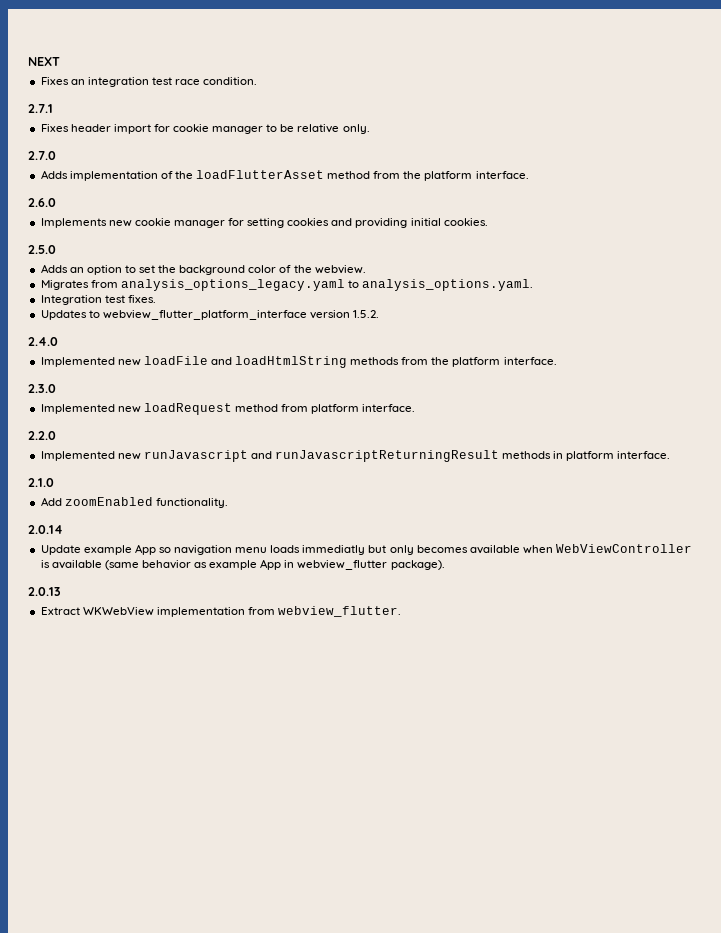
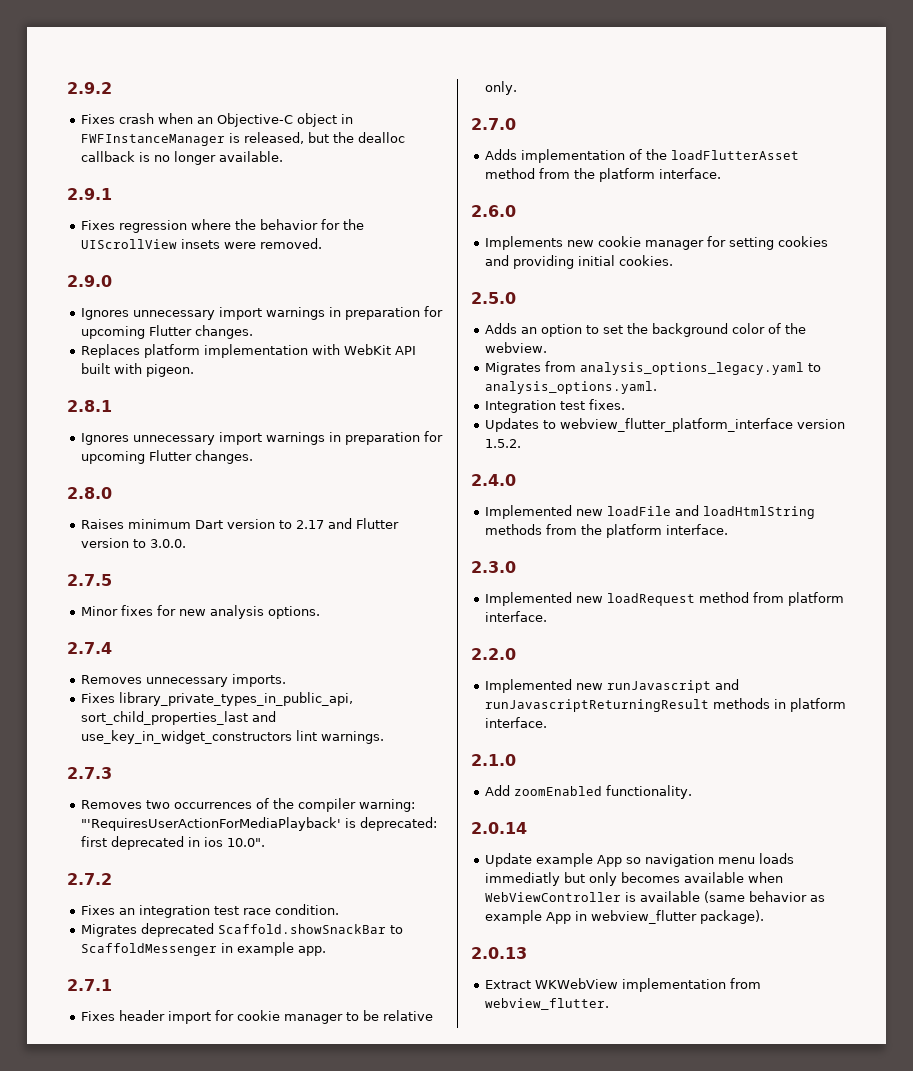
[28,57,60,66] NEXT -> [67,82,112,94] [80,113,353,127] [80,132,405,146] [80,151,283,165] [67,188,112,200] [80,219,364,233] [80,238,322,249] [67,275,112,287] [80,306,443,320] [80,325,253,339] [80,344,416,358] [80,363,194,377] [67,400,112,412] [80,431,443,445] [80,450,253,464] [67,487,112,499] [80,518,399,529] [80,538,186,548] [67,574,112,586] [80,605,320,619] [67,642,112,654] [80,674,286,687] [80,692,353,706] [80,711,276,725] [80,730,384,744] [67,767,112,779] [80,798,415,812] [80,817,437,831] [80,836,265,850] [67,873,112,885] 2.9.2 // Fixes crash when an Objective-C object in FWFInstanceManager is released, but the dealloc callback is no longer available. // 2.9.1 // Fixes regression where the behavior for the UIScrollView insets were removed. // 2.9.0 // Ignores unnecessary import warnings in preparation for upcoming Flutter changes. // Replaces platform implementation with WebKit API built with pigeon. // 2.8.1 // Ignores unnecessary import warnings in preparation for upcoming Flutter changes. // 2.8.0 // Raises minimum Dart version to 2.17 and Flutter version to 3.0.0. // 2.7.5 // Minor fixes for new analysis options. // 2.7.4 // Removes unnecessary imports. // Fixes library_private_types_in_public_api, sort_child_properties_last and use_key_in_widget_constructors lint warnings. // 2.7.3 // Removes two occurrences of the compiler warning: "'RequiresUserActionForMediaPlayback' is deprecated: first deprecated in ios 10.0". // 2.7.2
(258, 81) none -> [80,923,403,937] [80,942,326,956] // Migrates deprecated Scaffold.showSnackBar to ScaffoldMessenger in example app.

